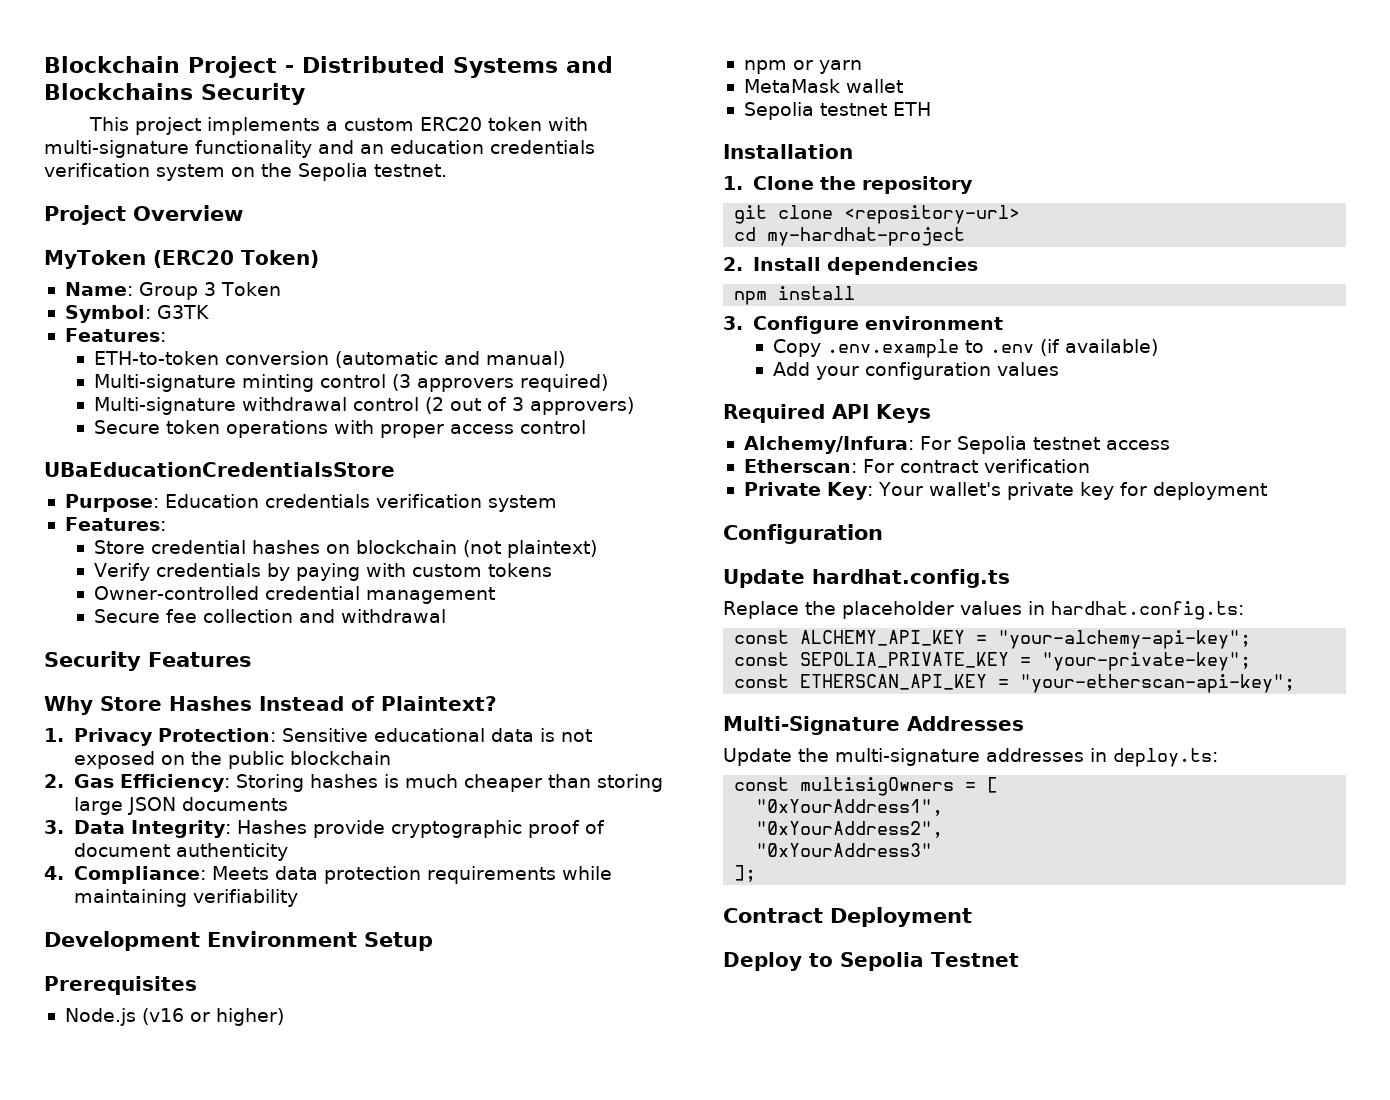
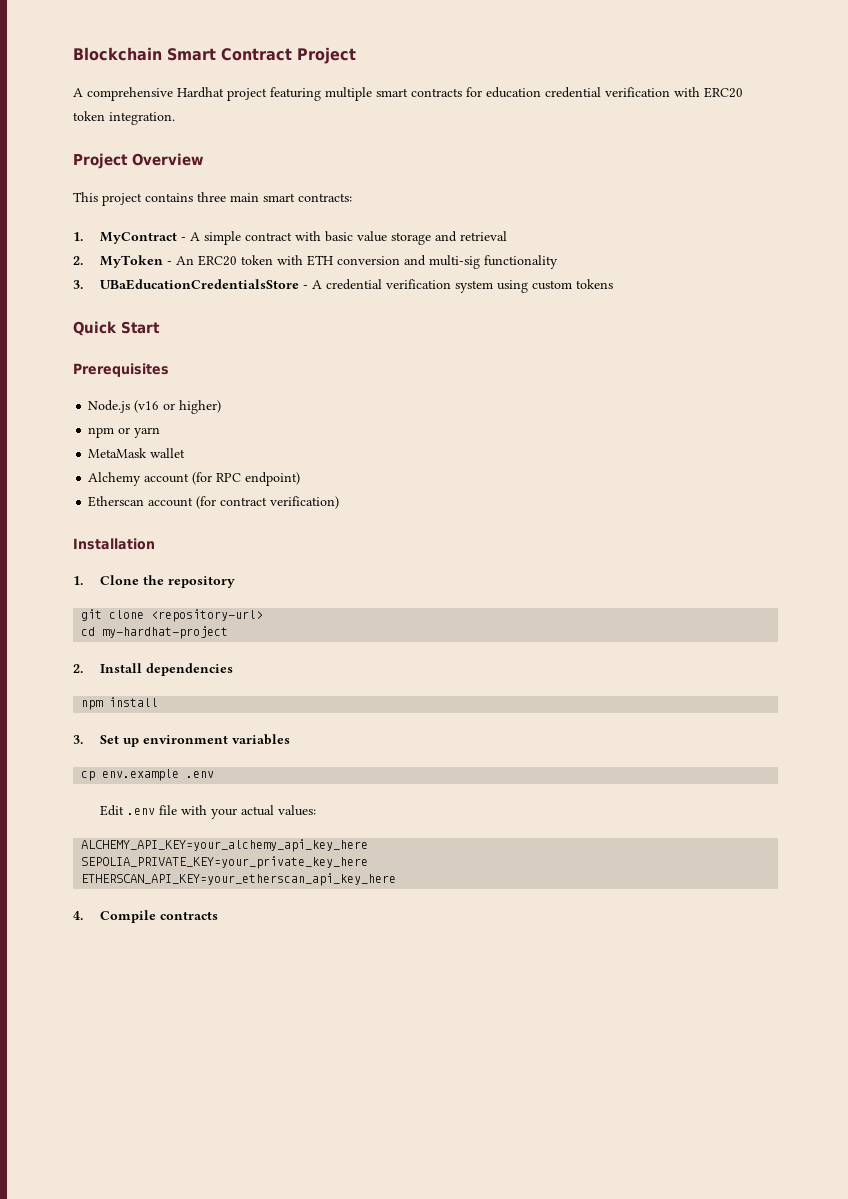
[188,56,613,78] [44,83,305,105] [89,117,589,135] [44,140,595,158] [44,163,447,181] [44,205,243,225] [44,250,319,269] [64,282,281,300] [64,305,209,323] [64,328,166,342] [94,351,566,368] [94,374,609,392] [94,397,635,415] [94,420,587,438] [44,462,395,477] [64,494,557,512] [64,517,166,531] [94,540,598,558] [94,563,553,581] [94,586,496,604] [94,609,447,623] [44,651,252,671] [44,696,497,715] [44,728,592,746] [73,751,391,769] [44,774,663,792] [73,797,288,815] [44,820,605,838] [73,843,288,861] [44,866,612,884] [73,889,298,907] [44,931,433,951] Project - Distributed Systems and Blockchains Security // This project implements a custom ERC20 token with multi-signature functionality and an education credentials verification system on the Sepolia testnet. // Project Overview // MyToken (ERC20 Token) // Name: Group 3 Token // Symbol: G3TK // Features: // ETH-to-token conversion (automatic and manual) // Multi-signature minting control (3 approvers required) // Multi-signature withdrawal control (2 out of 3 approvers) // Secure token operations with proper access control // UBaEducationCredentialsStore // Purpose: Education credentials verification system // Features: // Store credential hashes on blockchain (not plaintext) // Verify credentials by paying with custom tokens // Owner-controlled credential management // Secure fee collection and withdrawal // Security Features // Why Store Hashes Instead of Plaintext? // 1. Privacy Protection: Sensitive educational data is not exposed on the public blockchain // 2. Gas Efficiency: Storing hashes is much cheaper than storing large JSON documents // 3. Data Integrity: Hashes provide cryptographic proof of document authenticity // 4. Compliance: Meets data protection requirements while maintaining verifiability // Development Environment Setup -> [167,47,356,64] [73,87,743,101] [73,111,175,125] [73,153,203,169] [73,192,352,206] [73,231,507,245] [73,255,558,269] [73,279,613,293] [73,321,160,336] Smart Contract Project // A comprehensive Hardhat project featuring multiple smart contracts for education credential verification with ERC20 token integration. // Project Overview // This project contains three main smart contracts: // 1. MyContract - A simple contract with basic value storage and retrieval // 2. MyToken - An ERC20 token with ETH conversion and multi-sig functionality // 3. UBaEducationCredentialsStore - A credential verification system using custom tokens // Quick Start
[743,102,931,120] Sepolia testnet ETH -> [88,472,301,486] [88,496,340,509] Alchemy account (for RPC endpoint) // Etherscan account (for contract verification)
[752,316,859,334] Configure -> [99,735,139,747] Set up
[773,339,1159,358] [773,362,1060,380] [723,404,931,423] [743,436,1170,454] [743,459,1090,473] [743,482,1267,500] [723,524,883,544] [723,569,1010,588] [723,601,1244,620] [734,630,1252,649] [734,652,1252,671] [734,674,1296,693] [723,716,1024,735] [723,748,1218,767] [734,777,999,796] [756,799,944,816] [756,821,944,838] [756,843,933,857] [734,865,757,882] [723,907,972,927] [723,952,1019,971] // Copy .env.example to .env (if available) // Add your configuration values // Required API Keys // Alchemy/Infura: For Sepolia testnet access // Etherscan: For contract verification // Private Key: Your wallet's private key for deployment // Configuration // Update hardhat.config.ts // Replace the placeholder values in hardhat.config.ts: // const ALCHEMY_API_KEY = "your-alchemy-api-key"; // const SEPOLIA_PRIVATE_KEY = "your-private-key"; // const ETHERSCAN_API_KEY = "your-etherscan-api-key"; // Multi-Signature Addresses // Update the multi-signature addresses in deploy.ts: // const multisigOwners = [ // "0xYourAddress1", // "0xYourAddress2", // "0xYourAddress3" // ]; // Contract Deployment // Deploy to Sepolia Testnet -> [231,734,290,745] [81,769,215,781] [99,805,316,819] [81,839,369,852] [81,856,369,869] [81,873,397,886] [73,910,218,923] variables // cp env.example .env // Edit .env file with your actual values: // ALCHEMY_API_KEY=your_alchemy_api_key_here // SEPOLIA_PRIVATE_KEY=your_private_key_here // ETHERSCAN_API_KEY=your_etherscan_api_key_here // 4. Compile contracts

